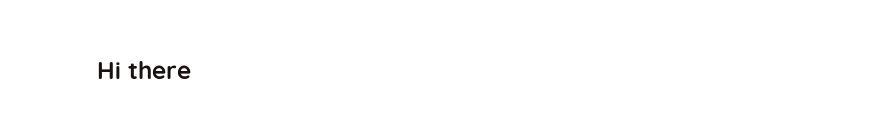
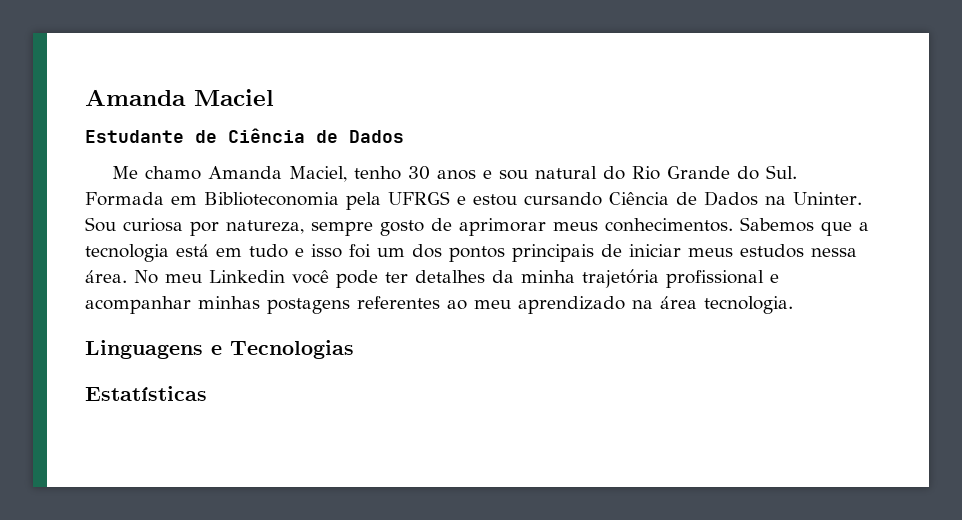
[97,61,191,79] Hi there -> [85,89,274,106] [85,128,404,143] [112,165,798,182] [85,191,862,210] [85,217,869,236] [85,244,857,262] [85,269,779,288] [85,296,793,314] [85,340,354,359] [85,386,207,401] Amanda Maciel // Estudante de Ciência de Dados // Me chamo Amanda Maciel, tenho 30 anos e sou natural do Rio Grande do Sul. Formada em Biblioteconomia pela UFRGS e estou cursando Ciência de Dados na Uninter. Sou curiosa por natureza, sempre gosto de aprimorar meus conhecimentos. Sabemos que a tecnologia está em tudo e isso foi um dos pontos principais de iniciar meus estudos nessa área. No meu Linkedin você pode ter detalhes da minha trajetória profissional e acompanhar minhas postagens referentes ao meu aprendizado na área tecnologia. // Linguagens e Tecnologias // Estatísticas

